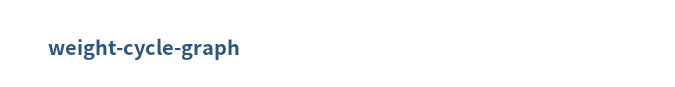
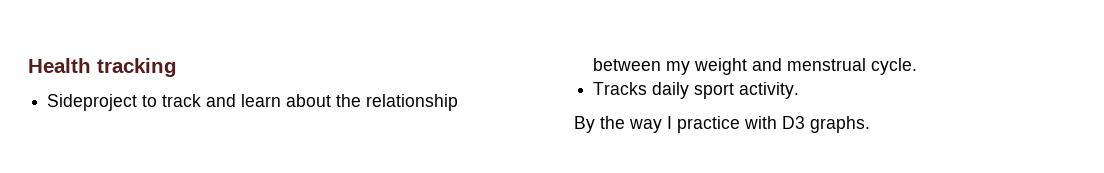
[48,38,240,60] weight-cycle-graph -> [28,58,177,77] [47,94,459,111] [593,58,918,75] [593,82,800,99] [574,116,870,133] Health tracking // Sideproject to track and learn about the relationship between my weight and menstrual cycle. // Tracks daily sport activity. // By the way I practice with D3 graphs.

